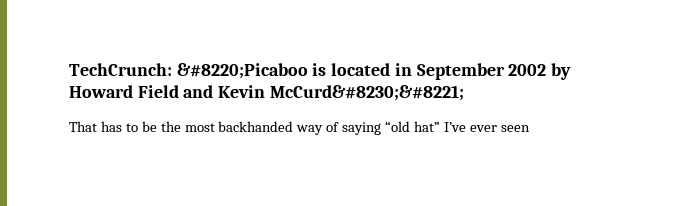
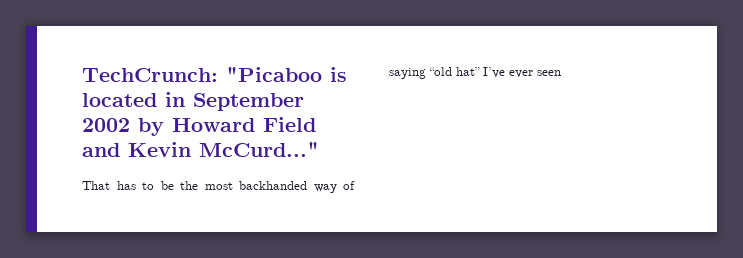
[176,63,308,79] &#8220;Picaboo -> [226,67,322,82] "Picaboo
[269,85,464,101] McCurd&#8230;&#8221; -> [199,142,319,157] McCurd..."

